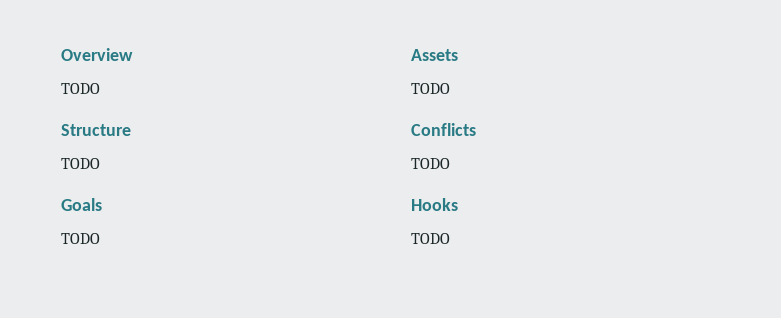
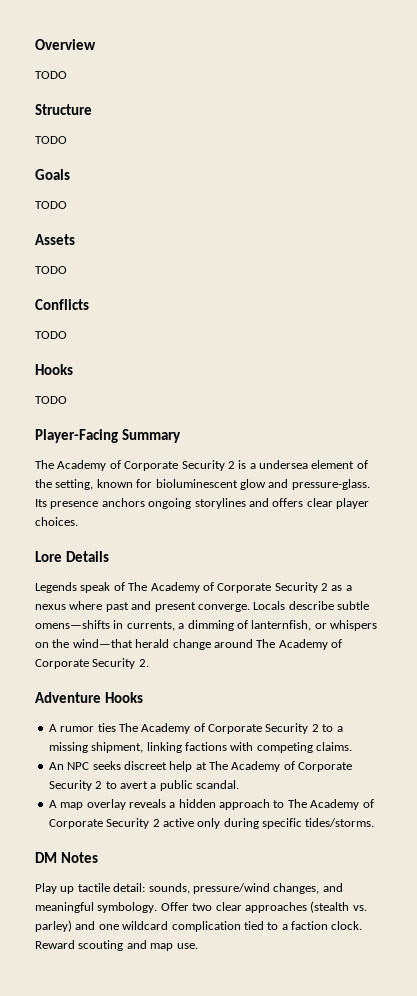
(450, 238) none -> [35,429,181,443] [35,460,368,471] [35,479,370,490] [35,498,369,509] [35,517,78,526] [35,551,109,562] [35,582,352,593] [35,601,369,612] [35,620,377,631] [35,639,342,650] [35,658,149,669] [35,692,143,703] [48,723,343,734] [48,742,352,753] [48,761,353,772] [48,780,239,791] [48,799,374,810] [48,818,375,829] [35,852,98,863] [35,883,343,894] [35,901,367,913] [35,920,363,932] [35,940,198,951] // Player-Facing Summary // The Academy of Corporate Security 2 is a undersea element of the setting, known for bioluminescent glow and pressure-glass. Its presence anchors ongoing storylines and offers clear player choices. // Lore Details // Legends speak of The Academy of Corporate Security 2 as a nexus where past and present converge. Locals describe subtle omens—shifts in currents, a dimming of lanternfish, or whispers on the wind—that herald change around The Academy of Corporate Security 2. // Adventure Hooks // A rumor ties The Academy of Corporate Security 2 to a missing shipment, linking factions with competing claims. // An NPC seeks discreet help at The Academy of Corporate Security 2 to avert a public scandal. // A map overlay reveals a hidden approach to The Academy of Corporate Security 2 active only during specific tides/storms. // DM Notes // Play up tactile detail: sounds, pressure/wind changes, and meaningful symbology. Offer two clear approaches (stealth vs. parley) and one wildcard complication tied to a faction clock. Reward scouting and map use.

